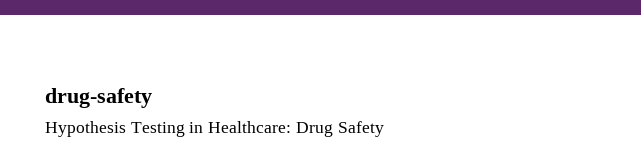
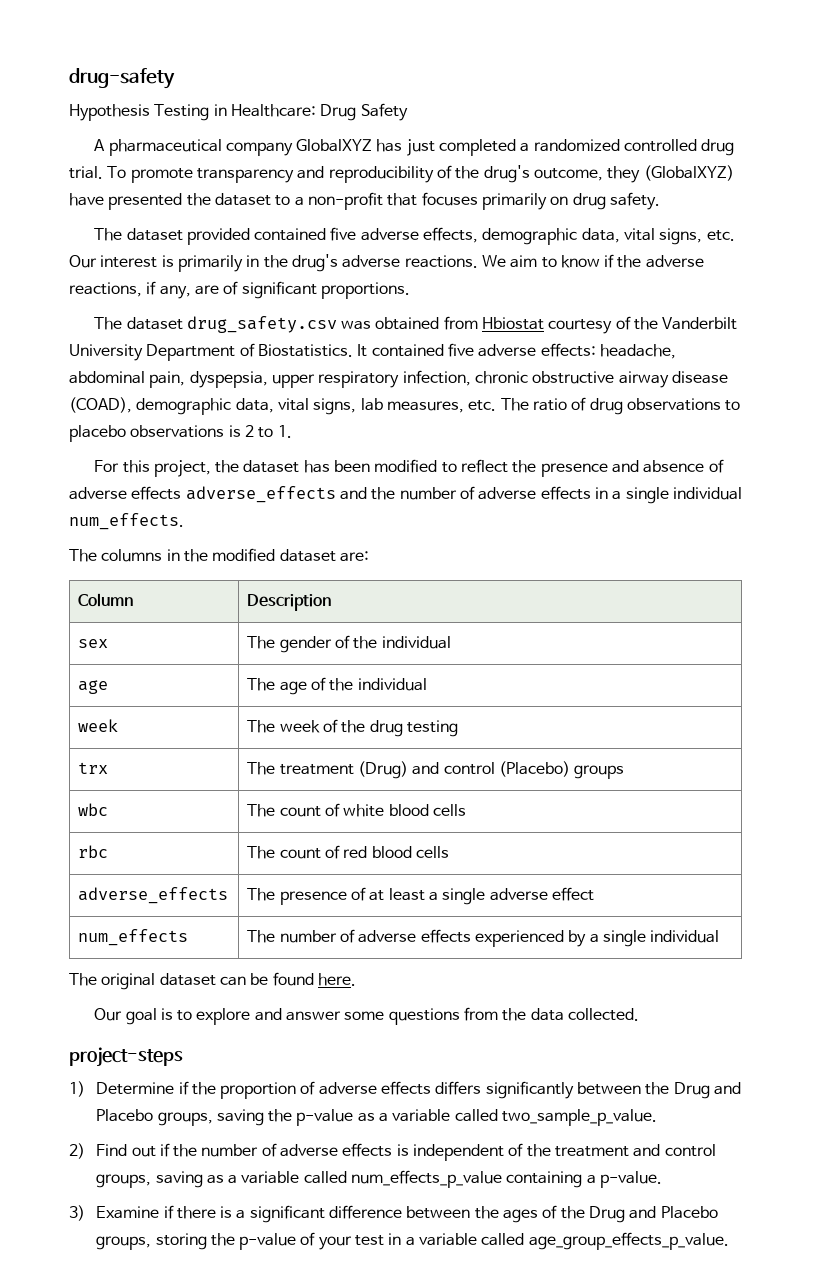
(384, 129) none -> [94,139,735,156] [69,165,734,183] [69,192,660,210] [94,227,735,245] [69,254,704,272] [69,281,410,299] [94,316,738,334] [69,343,676,361] [69,370,728,388] [69,397,741,415] [69,425,292,442] [94,459,724,477] [69,486,742,504] [69,513,184,530] [69,548,369,562] [78,593,134,607] [247,594,332,611] [78,639,109,648] [247,635,451,653] [78,680,109,694] [247,677,427,695] [78,719,119,732] [247,719,458,737] [78,762,109,774] [247,761,625,779] [78,803,109,816] [247,803,466,817] [78,845,109,858] [247,845,449,859] [78,887,229,904] [247,887,594,905] [78,929,189,946] [247,929,720,947] [69,972,356,990] [94,1007,640,1025] [69,1047,183,1067] [69,1081,742,1099] [96,1109,658,1126] [69,1143,716,1161] [96,1170,663,1188] [69,1205,718,1223] [96,1232,729,1250] // A pharmaceutical company GlobalXYZ has just completed a randomized controlled drug trial. To promote transparency and reproducibility of the drug's outcome, they (GlobalXYZ) have presented the dataset to a non-profit that focuses primarily on drug safety. // The dataset provided contained five adverse effects, demographic data, vital signs, etc. Our interest is primarily in the drug's adverse reactions. We aim to know if the adverse reactions, if any, are of significant proportions. // The dataset drug_safety.csv was obtained from Hbiostat courtesy of the Vanderbilt University Department of Biostatistics. It contained five adverse effects: headache, abdominal pain, dyspepsia, upper respiratory infection, chronic obstructive airway disease (COAD), demographic data, vital signs, lab measures, etc. The ratio of drug observations to placebo observations is 2 to 1. // For this project, the dataset has been modified to reflect the presence and absence of adverse effects adverse_effects and the number of adverse effects in a single individual num_effects. // The columns in the modified dataset are: // Column | Description // sex | The gender of the individual // age | The age of the individual // week | The week of the drug testing // trx | The treatment (Drug) and control (Placebo) groups // wbc | The count of white blood cells // rbc | The count of red blood cells // adverse_effects | The presence of at least a single adverse effect // num_effects | The number of adverse effects experienced by a single individual // The original dataset can be found here. // Our goal is to explore and answer some questions from the data collected. // project-steps // 1) Determine if the proportion of adverse effects differs significantly between the Drug and Placebo groups, saving the p-value as a variable called two_sample_p_value. // 2) Find out if the number of adverse effects is independent of the treatment and control groups, saving as a variable called num_effects_p_value containing a p-value. // 3) Examine if there is a significant difference between the ages of the Drug and Placebo groups, storing the p-value of your test in a variable called age_group_effects_p_value.

